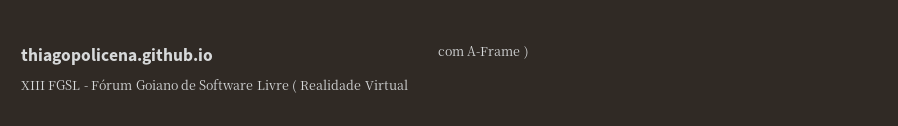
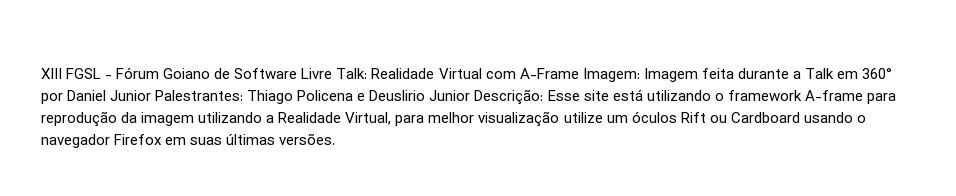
[21,48,213,65] thiagopolicena.github.io // -> (41, 73) none
[292,80,297,93] ( -> [336,68,368,79] Talk:
[523,46,529,59] ) -> [582,68,892,82] [41,89,896,105] [41,111,866,127] [41,133,336,148] Imagem: Imagem feita durante a Talk em 360° por Daniel Junior Palestrantes: Thiago Policena e Deuslirio Junior Descrição: Esse site está utilizando o framework A-frame para reprodução da imagem utilizando a Realidade Virtual, para melhor visualização utilize um óculos Rift ou Cardboard usando o navegador Firefox em suas últimas versões.

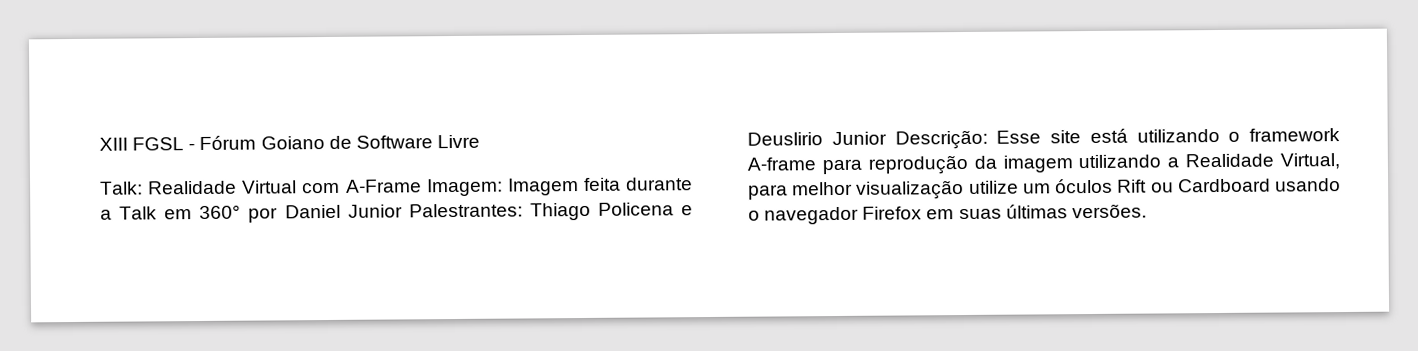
(333, 73) none -> (480, 141) //

